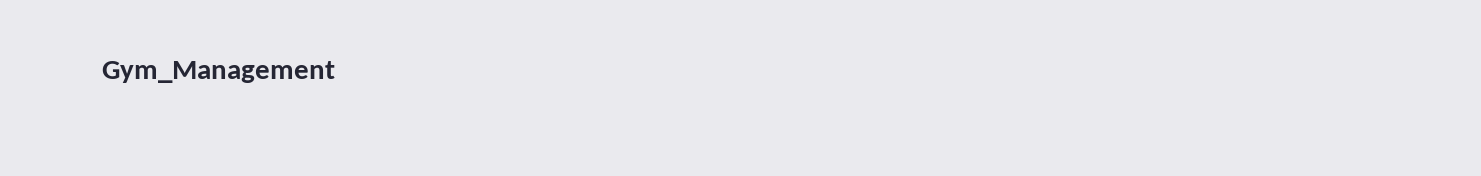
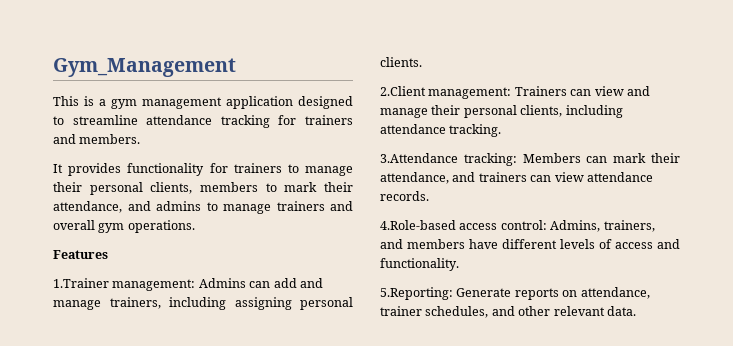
(335, 72) none -> [53,96,353,109] [53,115,353,128] [53,134,141,144] [53,163,353,176] [53,182,353,195] [53,201,353,214] [53,220,195,233] [53,250,108,259] [53,278,323,291] [53,297,353,310] [380,57,422,67] [380,86,650,99] [380,105,623,118] [380,124,502,137] [380,153,680,166] [380,172,653,184] [380,191,429,201] [380,220,655,232] [380,239,680,249] [380,258,459,271] [380,287,650,300] [380,306,636,318] // This is a gym management application designed to streamline attendance tracking for trainers and members. // It provides functionality for trainers to manage their personal clients, members to mark their attendance, and admins to manage trainers and overall gym operations. // Features // 1.Trainer management: Admins can add and manage trainers, including assigning personal clients. // 2.Client management: Trainers can view and manage their personal clients, including attendance tracking. // 3.Attendance tracking: Members can mark their attendance, and trainers can view attendance records. // 4.Role-based access control: Admins, trainers, and members have different levels of access and functionality. // 5.Reporting: Generate reports on attendance, trainer schedules, and other relevant data.

